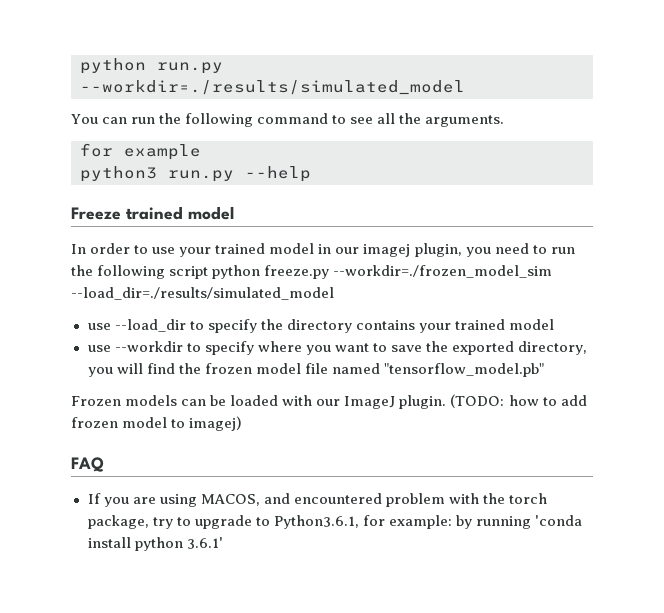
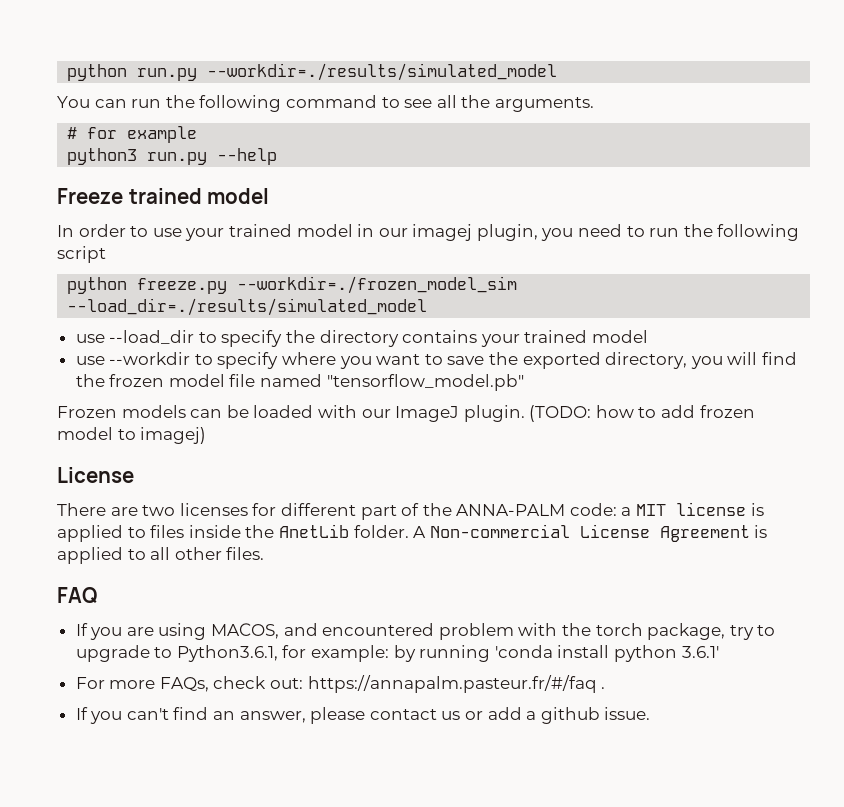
(505, 121) none -> [67,127,78,139] #
(209, 272) none -> (106, 254) //
(243, 423) none -> [57,467,134,483] [57,502,764,520] [57,524,768,542] [57,547,265,564] // License // There are two licenses for different part of the ANNA-PALM code: a MIT license is applied to files inside the AnetLib folder. A Non-commercial License Agreement is applied to all other files.
(223, 543) none -> [75,675,606,693] [75,707,651,724] // For more FAQs, check out: https://annapalm.pasteur.fr/#/faq . // If you can't find an answer, please contact us or add a github issue.

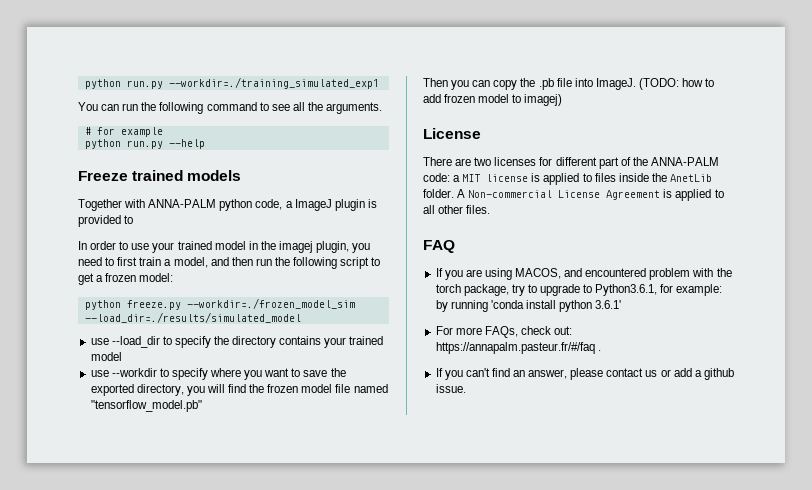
[67,63,558,81] python run.py --workdir=./results/simulated_model -> [84,77,379,89] python run.py --workdir=./training_simulated_exp1
[67,148,138,165] python3 -> [84,139,121,149] python
[207,188,270,204] model -> [187,170,242,181] [78,199,377,211] [78,215,134,227] models // Together with ANNA-PALM python code, a ImageJ plugin is provided to
[378,228,408,237] our -> [260,241,276,250] the
(645, 231) none -> [117,257,253,268] first train a model, and then
(106, 254) none -> [371,257,381,266] [78,273,174,285] to get a frozen model:
[57,405,525,422] Frozen models can be loaded with our ImageJ plugin. -> [423,78,636,90] Then you can copy the .pb file into ImageJ.

